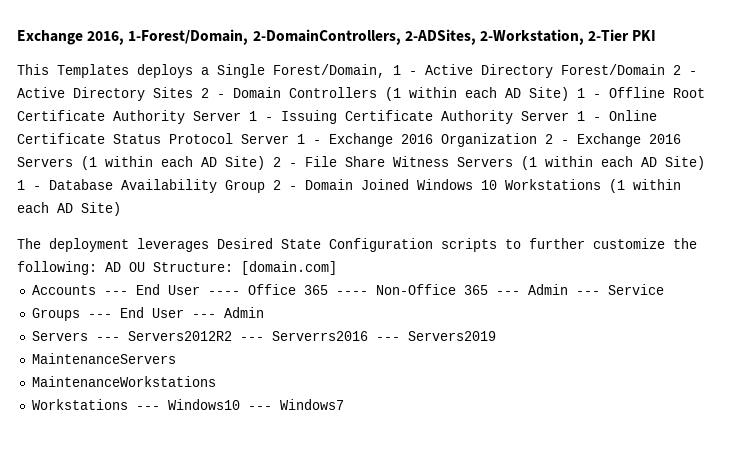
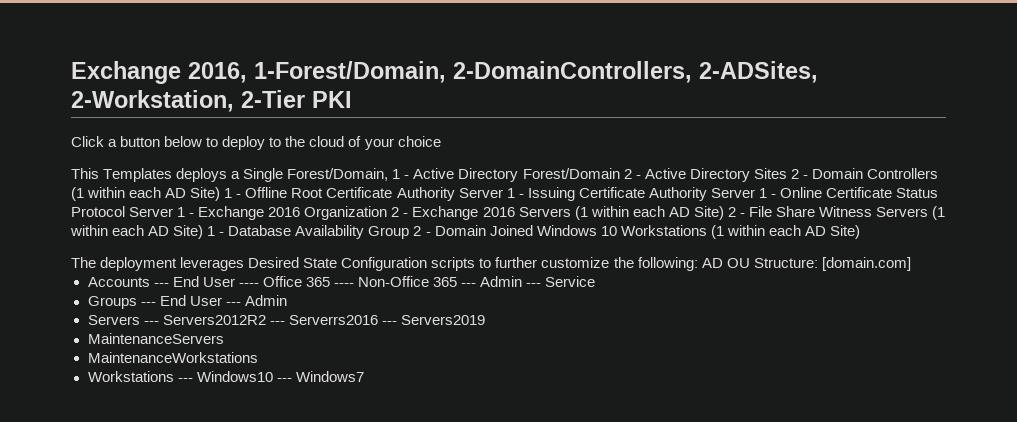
(657, 35) none -> [71,136,441,150] // Click a button below to deploy to the cloud of your choice

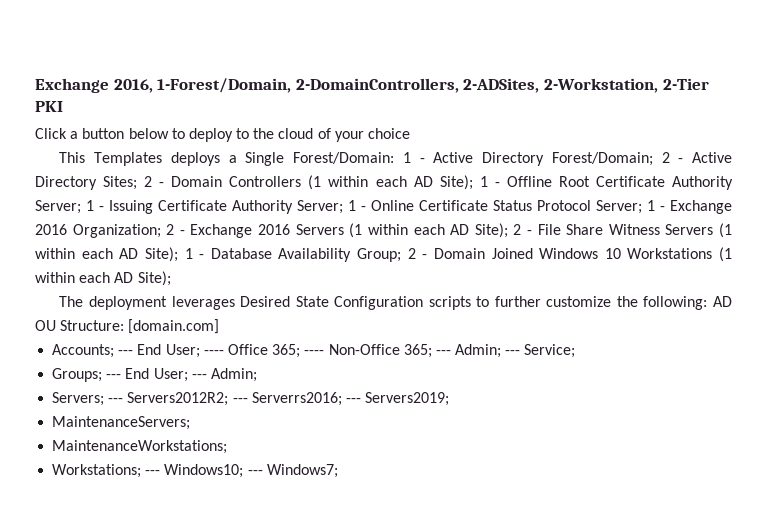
[287,168,389,181] Forest/Domain, -> [293,152,395,164] Forest/Domain:
[522,168,620,179] Forest/Domain -> [551,152,653,166] Forest/Domain;
[753,168,787,179] Sites -> [103,176,138,190] Sites;
[190,187,221,201] Site) -> [439,175,473,190] Site);
[458,188,503,198] Server -> [35,200,81,214] Server;
[710,188,755,198] Server -> [297,200,343,214] Server;
[129,207,174,217] Server -> [596,200,642,214] Server;
[304,206,388,220] Organization -> [72,224,161,238] Organization;
[693,206,724,220] Site) -> [474,223,508,238] Site);
[173,225,204,239] Site) -> [144,247,178,262] Site);
[368,226,410,239] Group -> [357,248,401,262] Group;
[829,225,860,239] Site) -> [137,271,171,286] Site);
[87,276,235,287] Accounts --- End User -> [52,344,200,358] Accounts; --- End User;
[305,277,330,287] 365 -> [272,344,301,358] 365;
[432,276,596,287] [87,295,287,309] [87,315,485,325] [87,333,224,344] [87,352,258,363] [87,371,364,382] 365 --- Admin --- Service // Groups --- End User --- Admin // Servers --- Servers2012R2 --- Serverrs2016 --- Servers2019 // MaintenanceServers // MaintenanceWorkstations // Workstations --- Windows10 --- Windows7 -> [403,344,576,358] [52,368,257,382] [52,392,450,406] [52,416,191,430] [52,440,228,454] [52,464,338,478] 365; --- Admin; --- Service; // Groups; --- End User; --- Admin; // Servers; --- Servers2012R2; --- Serverrs2016; --- Servers2019; // MaintenanceServers; // MaintenanceWorkstations; // Workstations; --- Windows10; --- Windows7;

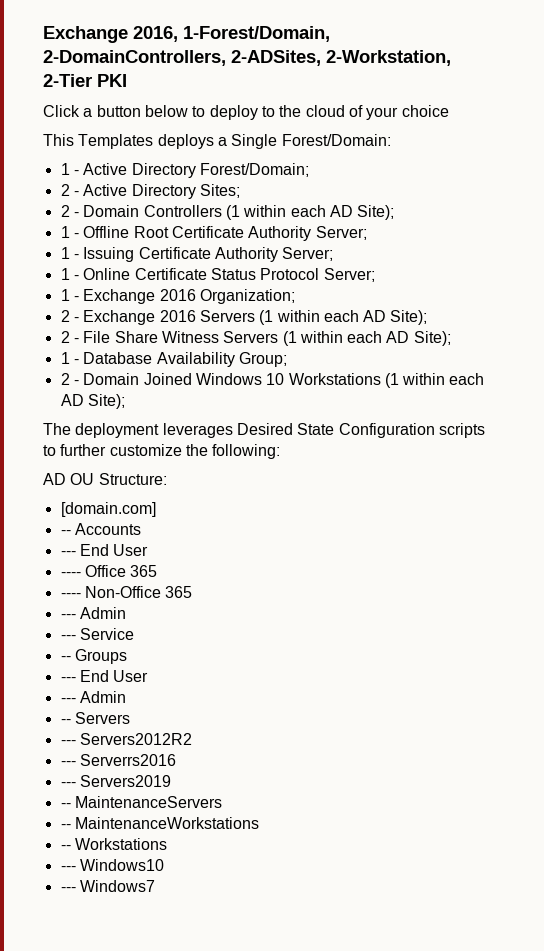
(395, 158) none -> (391, 140) //
(653, 159) none -> (309, 170) //
(138, 183) none -> (240, 191) //
(473, 182) none -> (395, 212) //
(81, 207) none -> (367, 233) //
(343, 207) none -> (334, 254) //
(642, 207) none -> (375, 275) //
(161, 231) none -> (295, 296) //
(508, 230) none -> (428, 317) //
(178, 254) none -> (451, 338) //
(401, 255) none -> (287, 359) //
(708, 303) none -> (281, 451) //
(125, 325) none -> (167, 479) //
[52,344,200,358] Accounts; --- End User; -> [60,523,141,535] [60,544,149,556] -- Accounts // --- End User //
[272,344,301,358] 365; -> [130,565,158,577] 365 //
[403,344,576,358] [52,368,257,382] [52,392,450,406] [52,416,191,430] [52,440,228,454] [52,464,338,478] 365; --- Admin; --- Service; // Groups; --- End User; --- Admin; // Servers; --- Servers2012R2; --- Serverrs2016; --- Servers2019; // MaintenanceServers; // MaintenanceWorkstations; // Workstations; --- Windows10; --- Windows7; -> [165,586,193,598] [60,607,126,619] [60,628,134,640] [60,649,127,664] [60,670,149,682] [60,691,126,703] [60,712,130,724] [60,733,192,745] [60,754,176,766] [60,775,171,787] [60,796,222,808] [60,817,259,829] [60,838,167,850] [60,859,164,871] [60,880,155,892] 365 // --- Admin // --- Service // -- Groups // --- End User // --- Admin // -- Servers // --- Servers2012R2 // --- Serverrs2016 // --- Servers2019 // -- MaintenanceServers // -- MaintenanceWorkstations // -- Workstations // --- Windows10 // --- Windows7

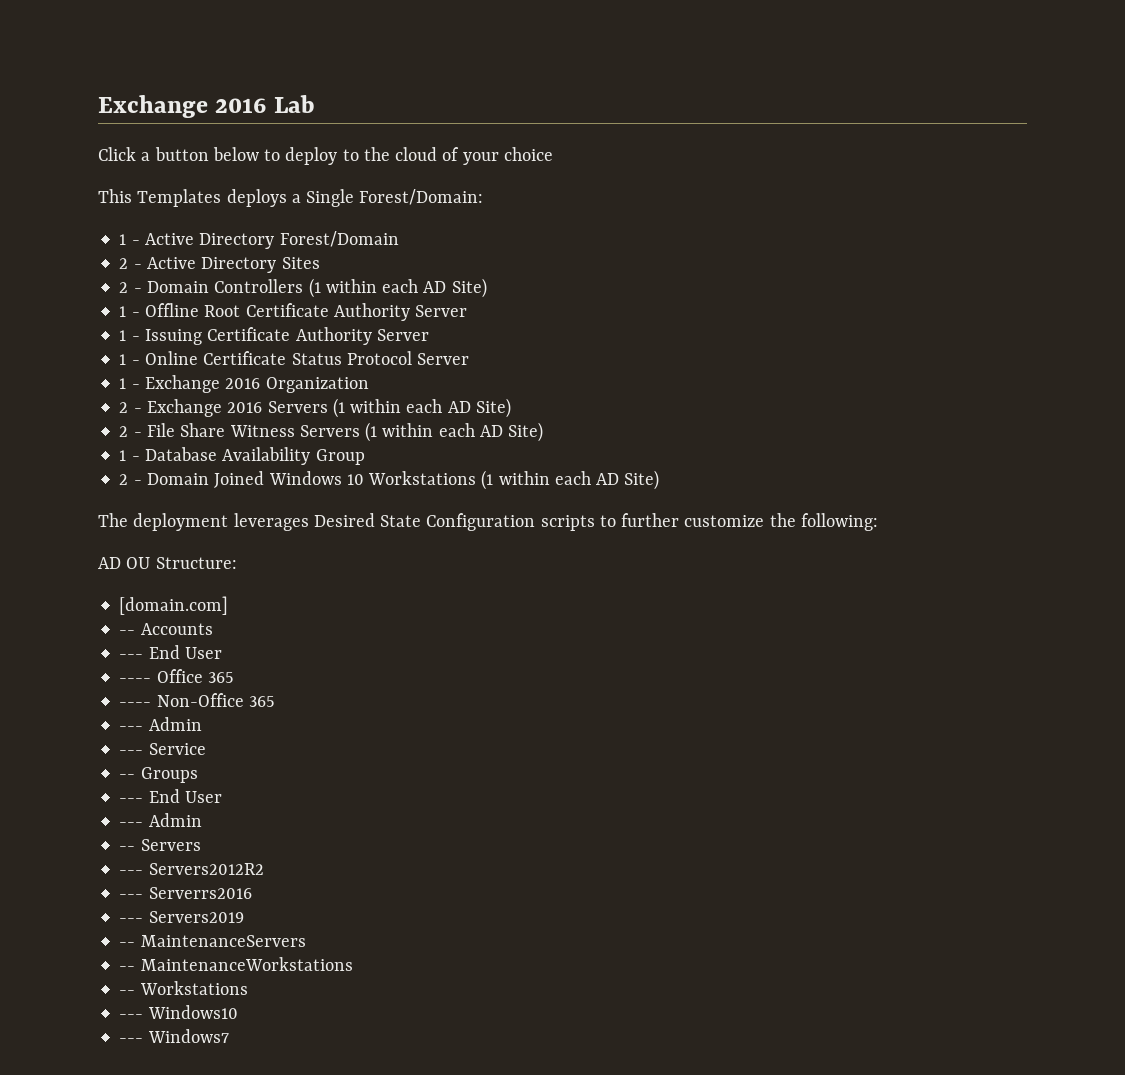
[43,26,330,43] [43,50,451,66] [43,74,127,87] Exchange 2016, 1-Forest/Domain, 2-DomainControllers, 2-ADSites, 2-Workstation, 2-Tier PKI -> [98,95,315,118] Exchange 2016 Lab
[199,163,309,177] Forest/Domain; -> [279,231,399,247] Forest/Domain
[199,184,240,198] Sites; -> [281,257,320,269] Sites
[357,205,395,220] Site); -> [451,278,487,298] Site)
[315,226,367,240] Server; -> [415,305,468,317] Server
[282,247,334,261] Server; -> [376,329,429,341] Server
[323,268,375,282] Server; -> [417,353,470,365] Server
[199,289,295,304] Organization; -> [265,377,369,393] Organization
[390,310,428,325] Site); -> [475,398,511,418] Site)
[413,331,451,346] Site); -> [508,422,544,442] Site)
[238,352,287,367] Group; -> [315,449,365,465] Group
[87,394,125,409] Site); -> [624,470,660,490] Site)

